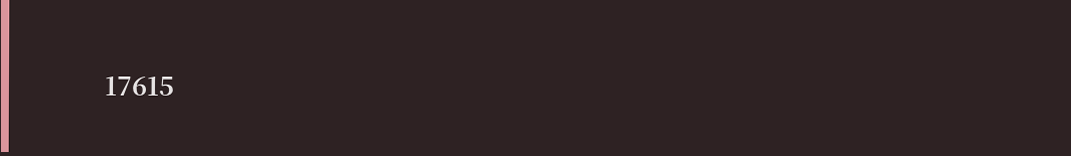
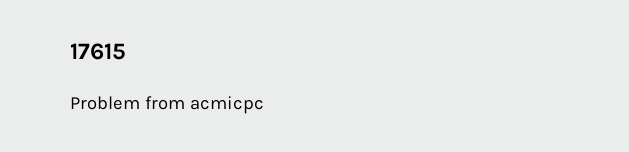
(175, 86) none -> [70,96,264,114] // Problem from acmicpc

